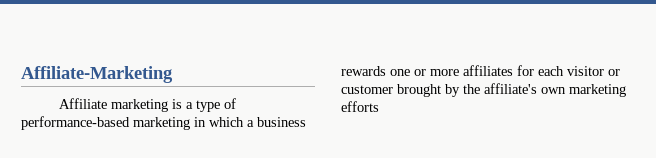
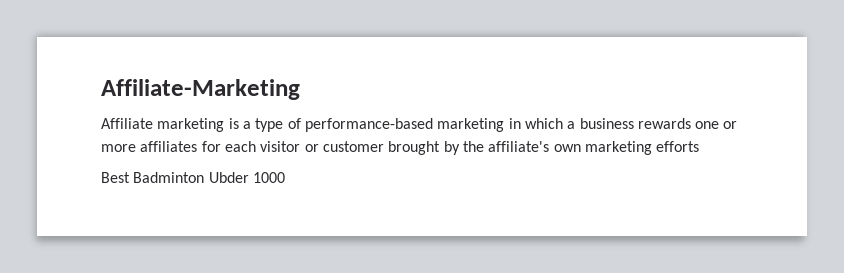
(379, 106) none -> [101,172,285,183] // Best Badminton Ubder 1000

